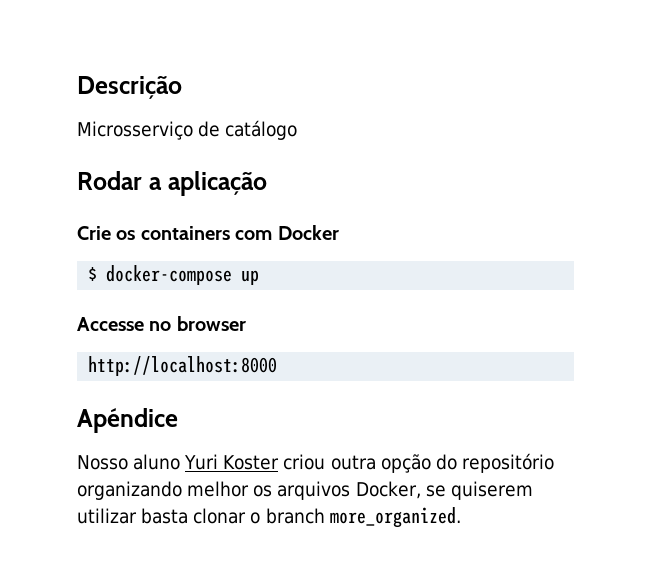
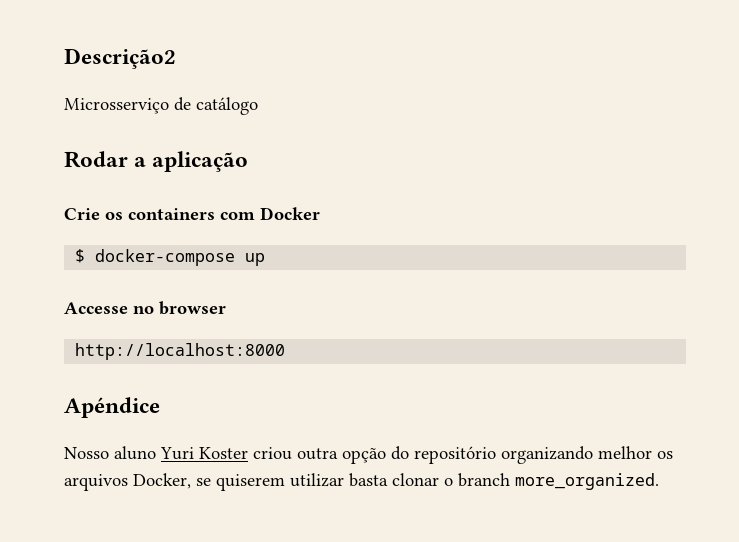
[77,76,182,99] Descrição -> [64,48,176,69] Descrição2

